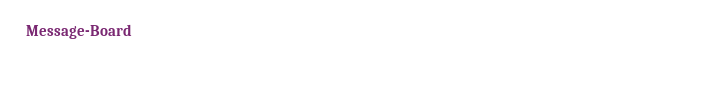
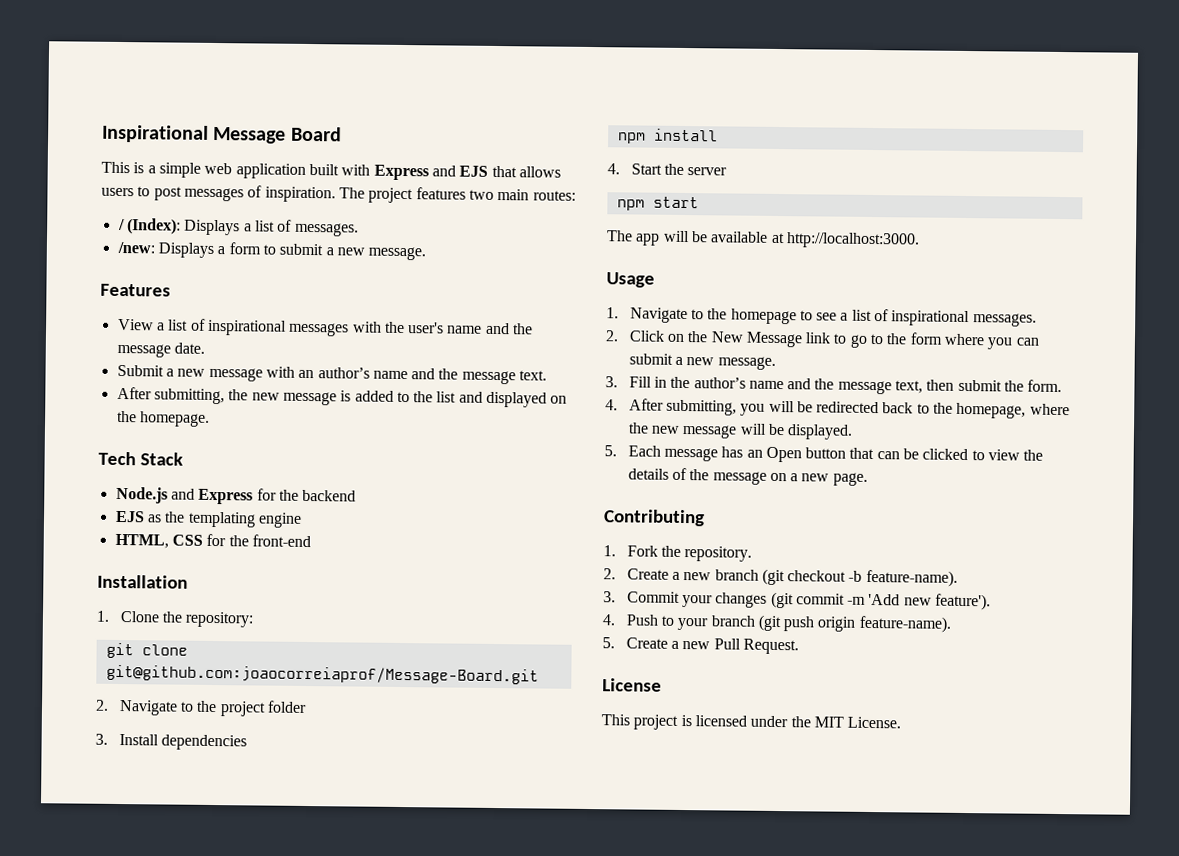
[26,24,132,39] Message-Board -> [102,124,342,144] [101,161,561,181] [101,185,576,204] [117,218,359,237] [116,241,427,261] [100,283,171,297] [117,318,534,337] [116,342,205,358] [116,364,548,385] [116,386,568,408] [116,410,210,427] [98,451,183,466] [115,486,357,505] [114,510,302,528] [114,533,311,549] [97,574,188,589] [96,610,255,628] [105,642,188,659] [105,664,539,685] [95,699,307,717] [95,733,247,751] [617,128,718,144] [607,163,728,176] [616,196,699,211] [606,230,920,249] [606,272,655,288] [606,307,1037,327] [605,330,1039,350] [628,353,776,370] [605,376,1063,395] [605,398,1070,419] [627,422,854,440] [604,445,1044,463] [627,467,868,486] [603,509,705,527] [603,545,753,562] [603,568,958,587] [603,591,992,611] [602,614,952,633] [602,637,799,655] [602,678,662,692] [601,714,902,730] Inspirational Message Board // This is a simple web application built with Express and EJS that allows users to post messages of inspiration. The project features two main routes: // / (Index): Displays a list of messages. // /new: Displays a form to submit a new message. // Features // View a list of inspirational messages with the user's name and the message date. // Submit a new message with an author’s name and the message text. // After submitting, the new message is added to the list and displayed on the homepage. // Tech Stack // Node.js and Express for the backend // EJS as the templating engine // HTML, CSS for the front-end // Installation // 1. Clone the repository: // git clone git@github.com:joaocorreiaprof/Message-Board.git // 2. Navigate to the project folder // 3. Install dependencies // npm install // 4. Start the server // npm start // The app will be available at http://localhost:3000. // Usage // 1. Navigate to the homepage to see a list of inspirational messages. // 2. Click on the New Message link to go to the form where you can submit a new message. // 3. Fill in the author’s name and the message text, then submit the form. // 4. After submitting, you will be redirected back to the homepage, where the new message will be displayed. // 5. Each message has an Open button that can be clicked to view the details of the message on a new page. // Contributing // 1. Fork the repository. // 2. Create a new branch (git checkout -b feature-name). // 3. Commit your changes (git commit -m 'Add new feature'). // 4. Push to your branch (git push origin feature-name). // 5. Create a new Pull Request. // License // This project is licensed under the MIT License.

